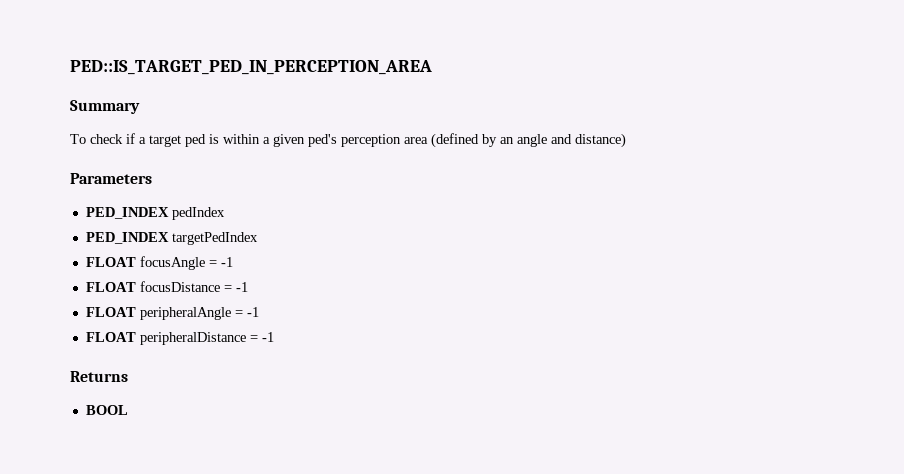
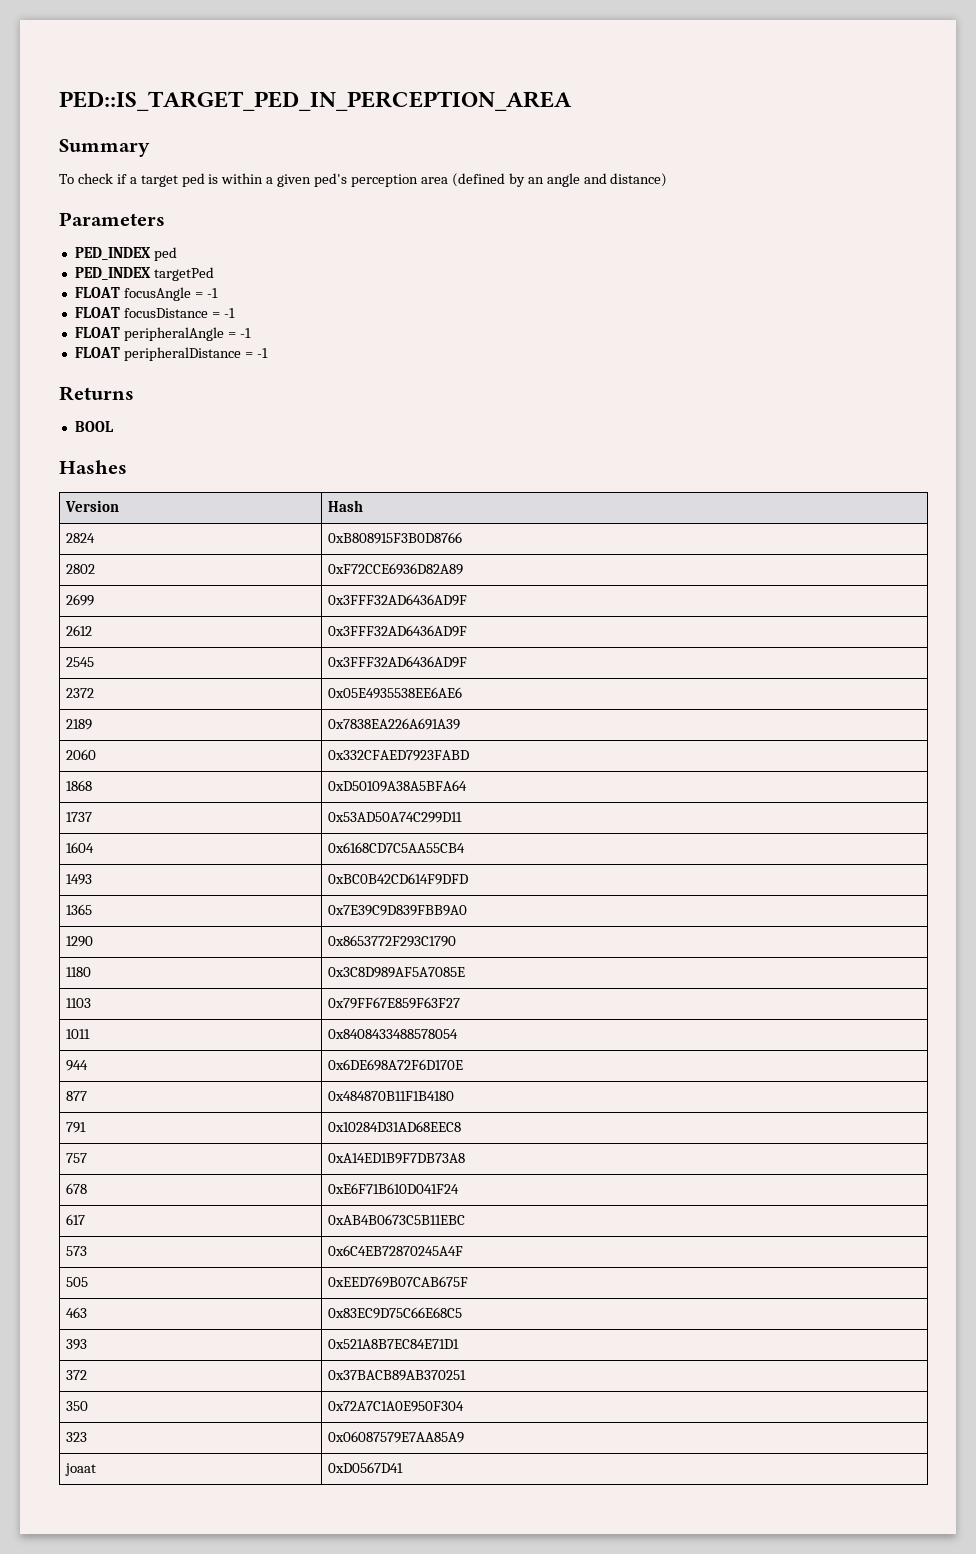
[171,207,225,220] [85,232,258,245] pedIndex // PED_INDEX targetPedIndex -> [153,247,177,261] [74,267,214,281] ped // PED_INDEX targetPed
(128, 410) none -> [59,460,127,474] [64,500,119,512] [327,500,363,512] [65,533,95,543] [327,532,462,544] [65,564,95,574] [327,563,463,575] [65,594,94,606] [327,594,467,606] [65,625,92,636] [327,625,467,637] [65,657,94,667] [327,656,467,668] [65,688,94,698] [327,687,462,699] [65,719,92,730] [327,718,460,730] [65,749,96,760] [327,750,469,761] [65,780,92,791] [327,780,467,792] [65,812,92,822] [327,812,462,823] [65,842,94,853] [327,842,465,853] [65,874,92,885] [327,873,468,885] [65,904,92,915] [327,905,467,916] [65,936,93,947] [327,935,456,947] [65,967,91,977] [327,967,465,978] [65,998,91,1008] [327,997,460,1009] [65,1029,90,1039] [327,1029,458,1039] [65,1060,88,1071] [327,1059,463,1071] [65,1091,87,1101] [327,1091,454,1101] [65,1122,86,1133] [327,1121,461,1132] [65,1153,87,1163] [327,1153,465,1164] [65,1183,87,1194] [327,1183,459,1194] [65,1214,85,1225] [327,1214,465,1225] [65,1246,87,1256] [327,1245,463,1256] [65,1277,88,1287] [327,1276,468,1288] [65,1307,87,1318] [327,1307,462,1319] [65,1339,87,1350] [327,1339,459,1349] [65,1370,87,1380] [327,1370,466,1381] [65,1401,88,1411] [327,1401,464,1412] [65,1432,87,1442] [327,1431,464,1443] [64,1463,96,1476] [327,1462,403,1473] // Hashes // Version | Hash // 2824 | 0xB808915F3B0D8766 // 2802 | 0xF72CCE6936D82A89 // 2699 | 0x3FFF32AD6436AD9F // 2612 | 0x3FFF32AD6436AD9F // 2545 | 0x3FFF32AD6436AD9F // 2372 | 0x05E4935538EE6AE6 // 2189 | 0x7838EA226A691A39 // 2060 | 0x332CFAED7923FABD // 1868 | 0xD50109A38A5BFA64 // 1737 | 0x53AD50A74C299D11 // 1604 | 0x6168CD7C5AA55CB4 // 1493 | 0xBC0B42CD614F9DFD // 1365 | 0x7E39C9D839FBB9A0 // 1290 | 0x8653772F293C1790 // 1180 | 0x3C8D989AF5A7085E // 1103 | 0x79FF67E859F63F27 // 1011 | 0x8408433488578054 // 944 | 0x6DE698A72F6D170E // 877 | 0x484870B11F1B4180 // 791 | 0x10284D31AD68EEC8 // 757 | 0xA14ED1B9F7DB73A8 // 678 | 0xE6F71B610D041F24 // 617 | 0xAB4B0673C5B11EBC // 573 | 0x6C4EB72870245A4F // 505 | 0xEED769B07CAB675F // 463 | 0x83EC9D75C66E68C5 // 393 | 0x521A8B7EC84E71D1 // 372 | 0x37BACB89AB370251 // 350 | 0x72A7C1A0E950F304 // 323 | 0x06087579E7AA85A9 // joaat | 0xD0567D41

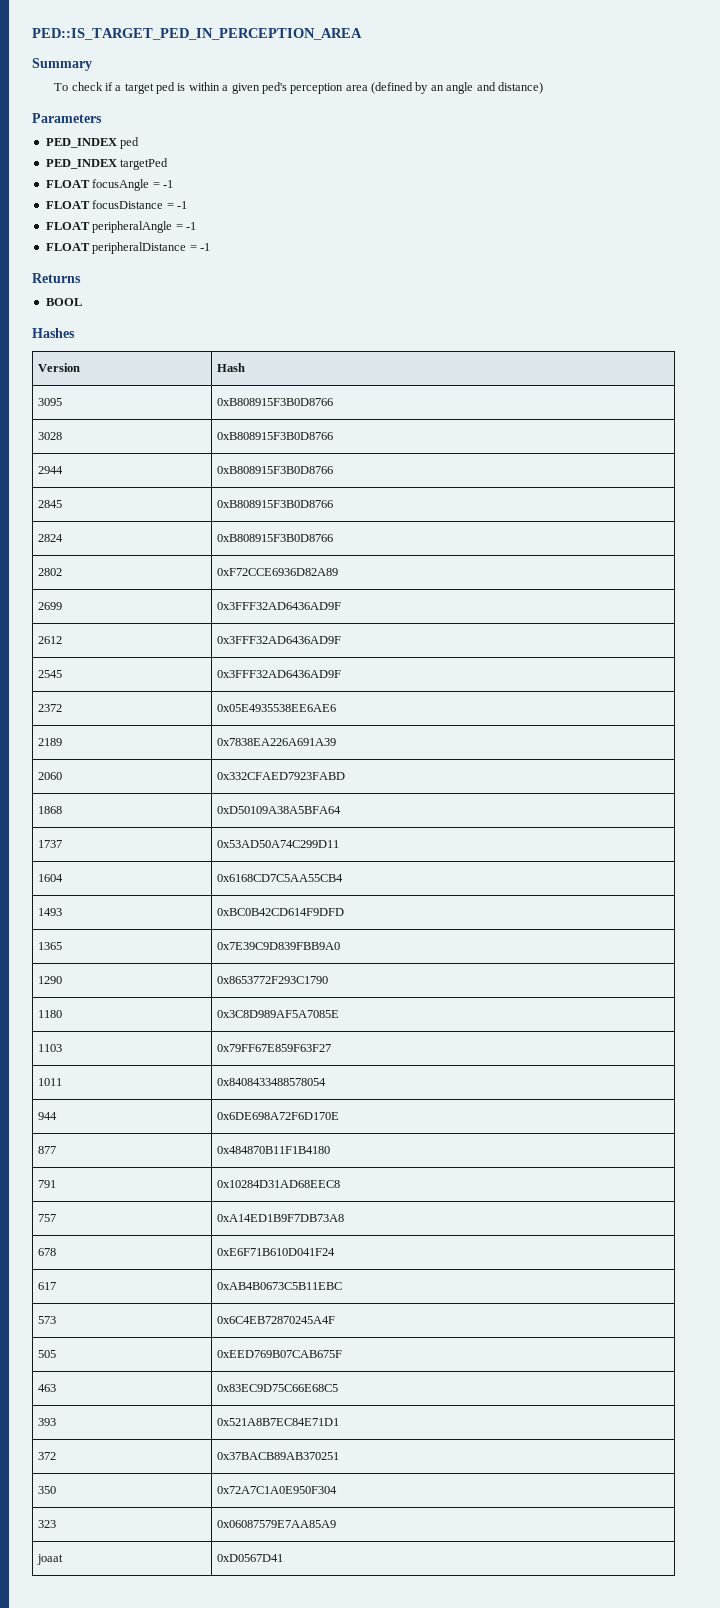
(363, 506) none -> [37,398,62,406] [216,398,333,406] [37,432,62,440] [216,432,333,440] [37,466,63,474] [216,466,333,474] [37,500,62,508] [216,500,333,508] // 3095 | 0xB808915F3B0D8766 // 3028 | 0xB808915F3B0D8766 // 2944 | 0xB808915F3B0D8766 // 2845 | 0xB808915F3B0D8766

